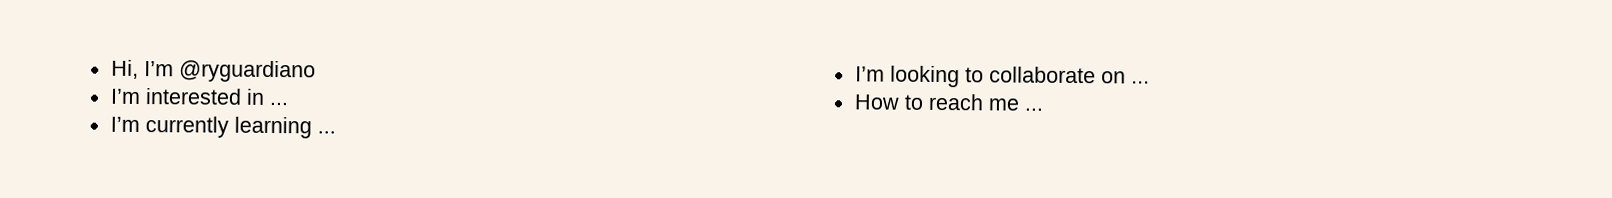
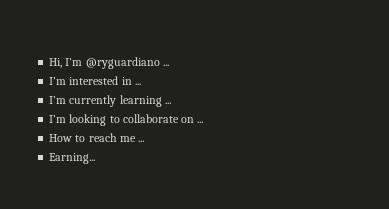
(316, 71) none -> [162,64,169,66] ...
(1043, 109) none -> [49,153,96,164] // Earning...

